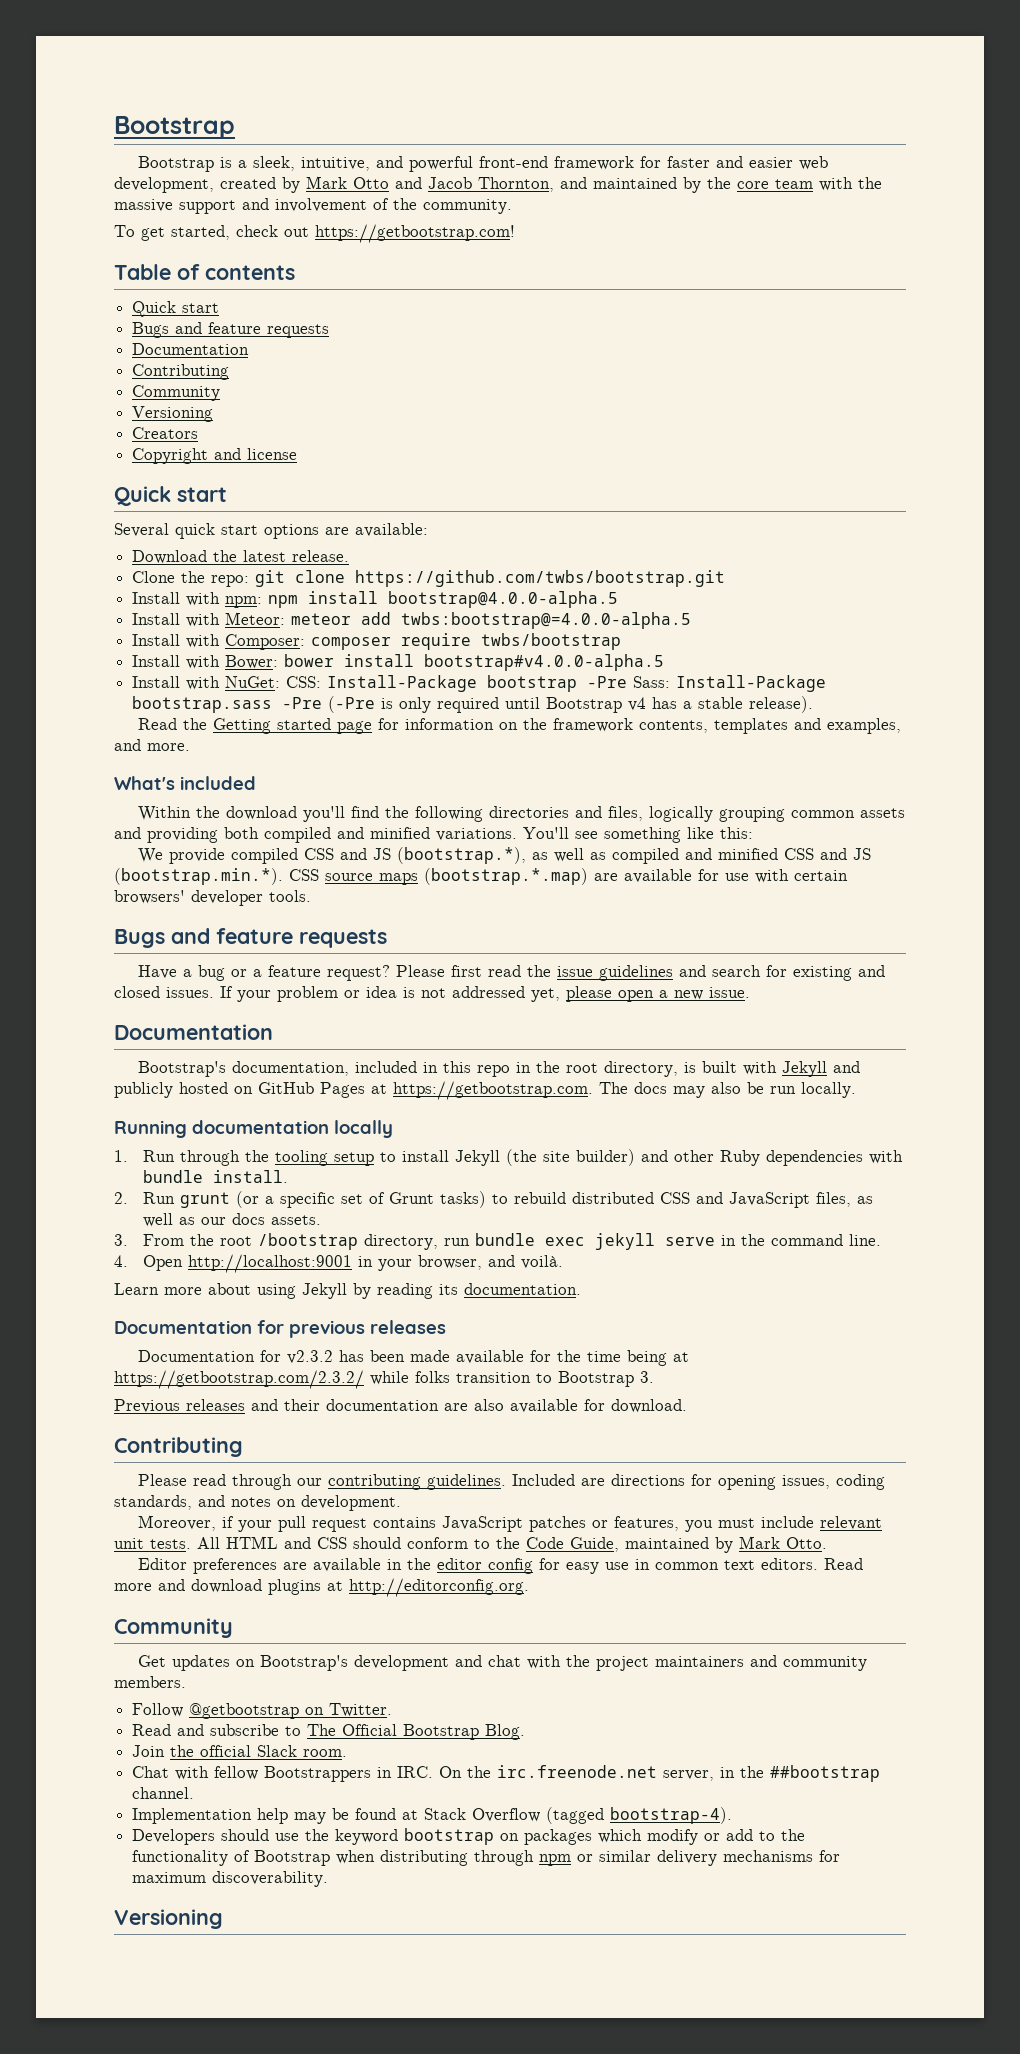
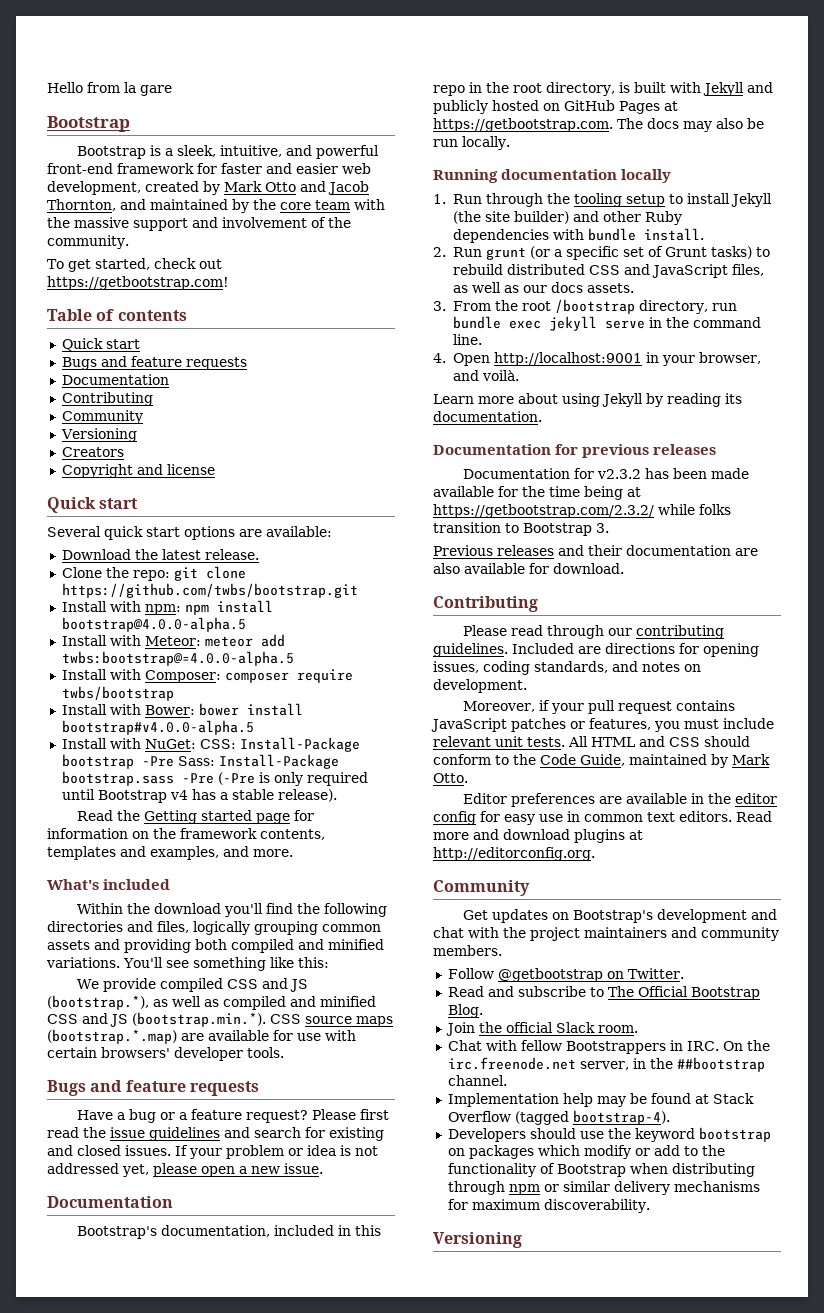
(114, 127) none -> [47,82,172,96] Hello from la gare //

